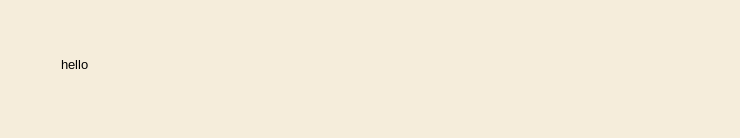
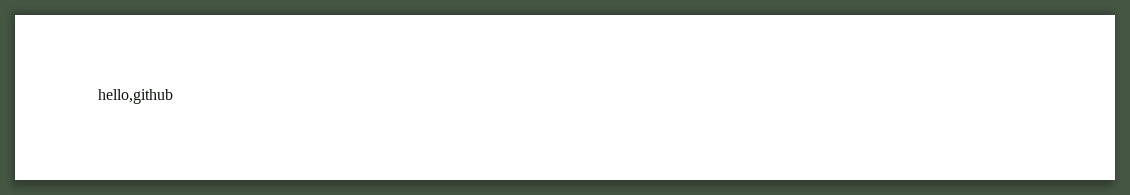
[61,60,88,69] hello -> [98,89,173,104] hello,github

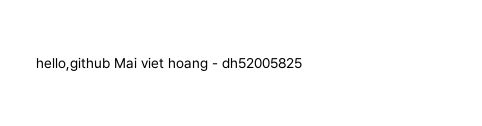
(173, 96) none -> [114,57,302,71] Mai viet hoang - dh52005825

